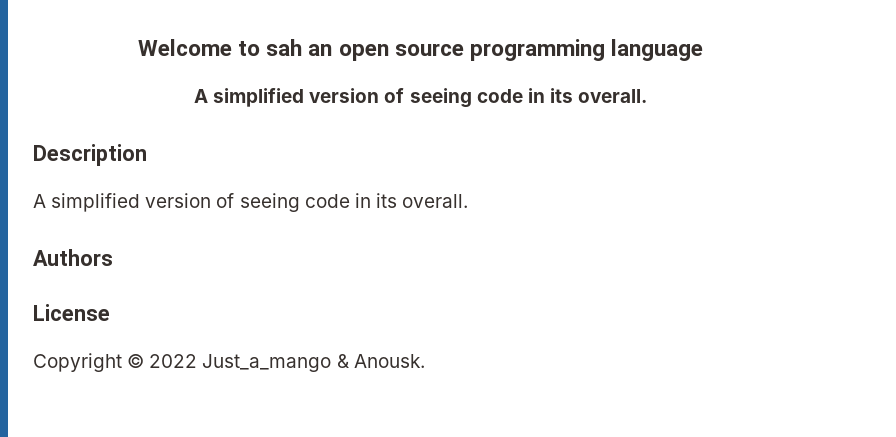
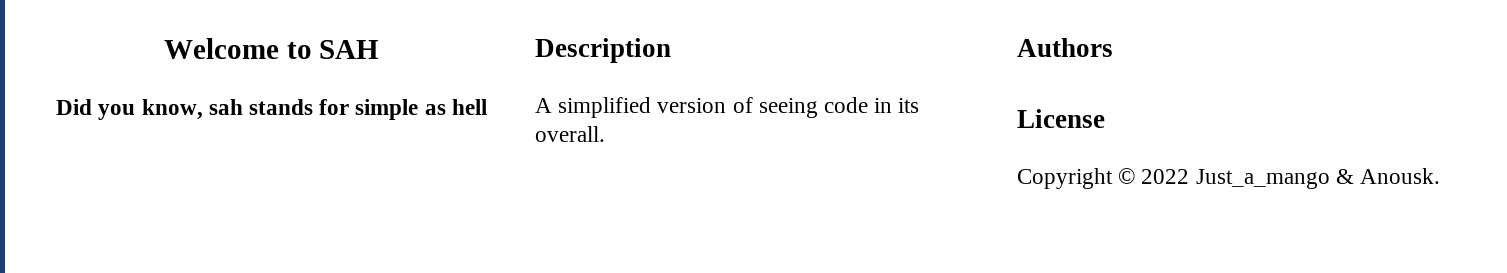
[266,39,703,61] [193,88,648,108] sah an open source programming language // A simplified version of seeing code in its overall. -> [319,40,380,59] [56,99,487,120] SAH // Did you know, sah stands for simple as hell

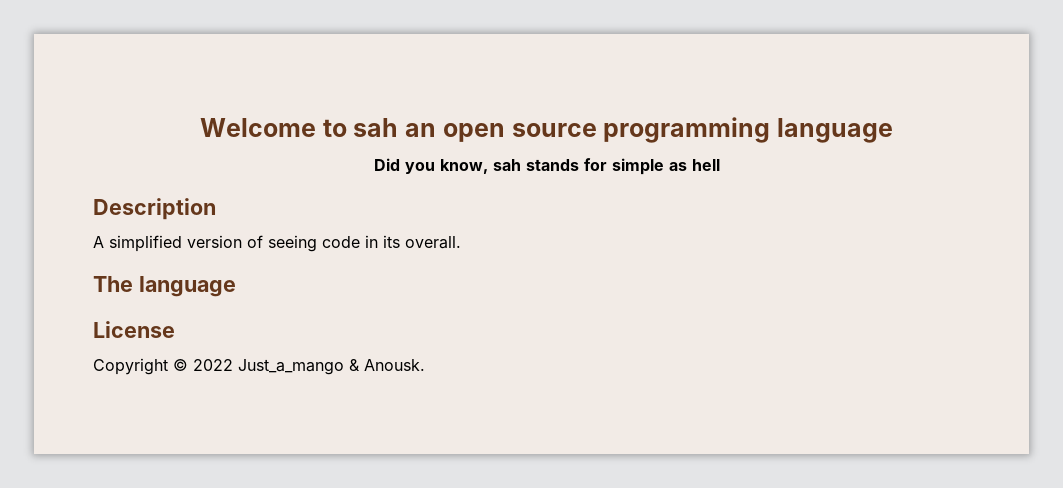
[319,40,380,59] SAH -> [353,117,894,143] sah an open source programming language
[1017,38,1113,57] Authors -> [93,276,236,297] The language

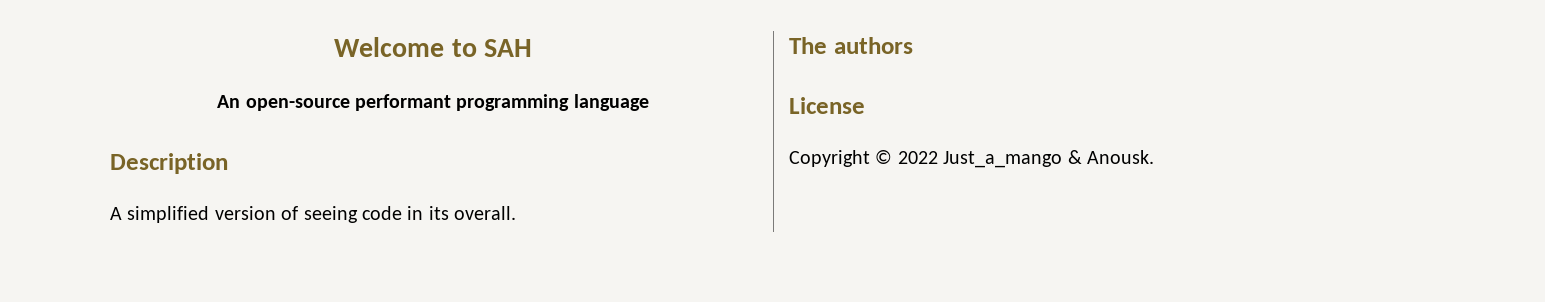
[353,117,894,143] [373,158,720,175] sah an open source programming language // Did you know, sah stands for simple as hell -> [484,39,533,57] [217,94,649,111] SAH // An open-source performant programming language
[138,276,236,297] language -> [833,37,913,54] authors

